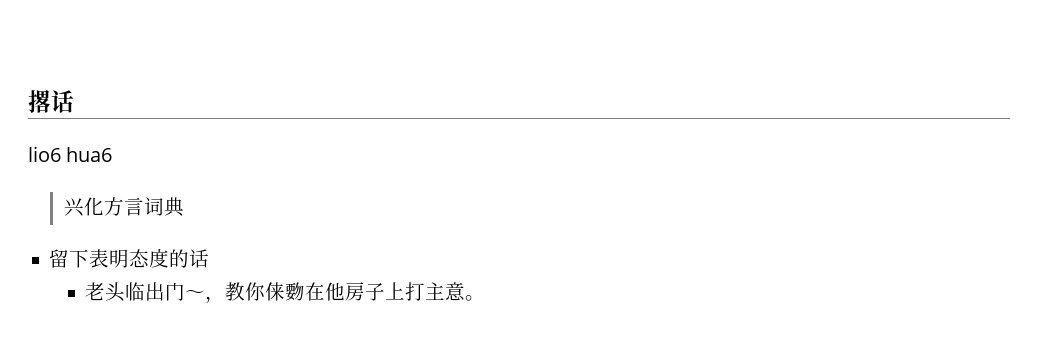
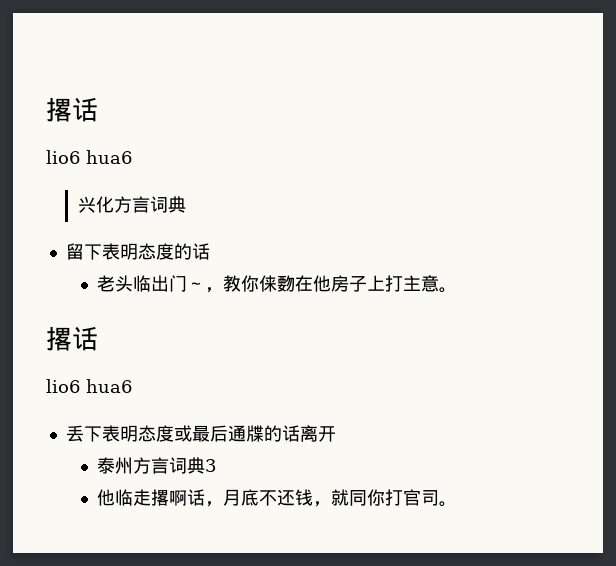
(486, 298) none -> [46,326,98,351] [46,379,132,393] [65,425,336,442] [97,457,217,474] [97,489,458,507] // 撂话 // lio6 hua6 // 丢下表明态度或最后通牒的话离开 // 泰州方言词典3 // 他临走撂啊话，月底不还钱，就同你打官司。

